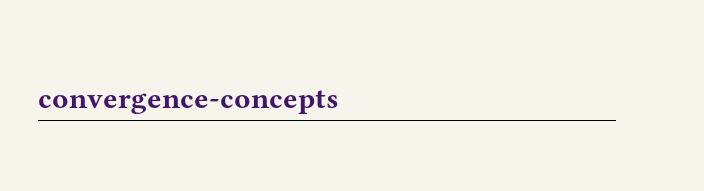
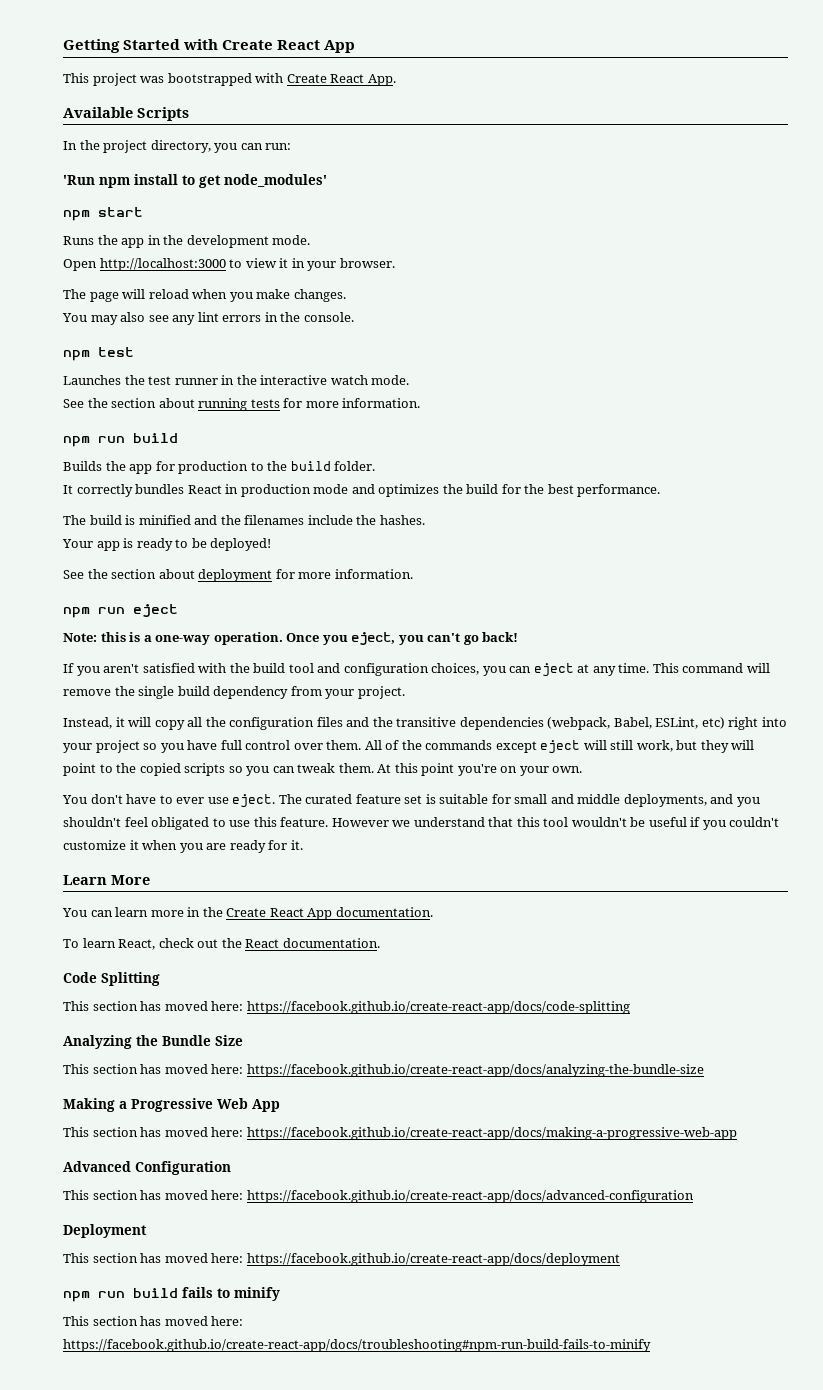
[38,90,339,114] convergence-concepts -> [63,39,356,53] [63,73,396,86] [63,107,189,121] [63,140,292,153] [63,174,327,188] [63,207,143,221] [63,235,311,248] [63,258,395,271] [63,289,346,302] [62,312,354,325] [63,347,134,361] [63,375,410,385] [63,398,421,411] [63,433,178,447] [63,461,376,474] [63,484,661,497] [63,515,425,525] [62,538,272,551] [63,569,413,582] [63,604,178,618] [63,632,519,645] [63,663,770,677] [63,686,405,699] [63,717,787,730] [63,740,755,754] [63,763,583,776] [62,794,760,808] [63,817,780,830] [63,840,303,853] [63,875,150,885] [62,907,433,920] [63,938,380,950] [63,972,160,986] [63,1001,630,1014] [63,1035,243,1049] [63,1064,704,1077] [63,1098,280,1112] [63,1127,737,1140] [63,1161,231,1175] [63,1190,694,1203] [63,1224,147,1238] [63,1253,620,1266] [63,1287,280,1302] [63,1316,244,1326] [63,1339,651,1352] Getting Started with Create React App // This project was bootstrapped with Create React App. // Available Scripts // In the project directory, you can run: // 'Run npm install to get node_modules' // npm start // Runs the app in the development mode. // Open http://localhost:3000 to view it in your browser. // The page will reload when you make changes. // You may also see any lint errors in the console. // npm test // Launches the test runner in the interactive watch mode. // See the section about running tests for more information. // npm run build // Builds the app for production to the build folder. // It correctly bundles React in production mode and optimizes the build for the best performance. // The build is minified and the filenames include the hashes. // Your app is ready to be deployed! // See the section about deployment for more information. // npm run eject // Note: this is a one-way operation. Once you eject, you can't go back! // If you aren't satisfied with the build tool and configuration choices, you can eject at any time. This command will remove the single build dependency from your project. // Instead, it will copy all the configuration files and the transitive dependencies (webpack, Babel, ESLint, etc) right into your project so you have full control over them. All of the commands except eject will still work, but they will point to the copied scripts so you can tweak them. At this point you're on your own. // You don't have to ever use eject. The curated feature set is suitable for small and middle deployments, and you shouldn't feel obligated to use this feature. However we understand that this tool wouldn't be useful if you couldn't customize it when you are ready for it. // Learn More // You can learn more in the Create React App documentation. // To learn React, check out the React documentation. // Code Splitting // This section has moved here: https://facebook.github.io/create-react-app/docs/code-splitting // Analyzing the Bundle Size // This section has moved here: https://facebook.github.io/create-react-app/docs/analyzing-the-bundle-size // Making a Progressive Web App // This section has moved here: https://facebook.github.io/create-react-app/docs/making-a-progressive-web-app // Advanced Configuration // This section has moved here: https://facebook.github.io/create-react-app/docs/advanced-configuration // Deployment // This section has moved here: https://facebook.github.io/create-react-app/docs/deployment // npm run build fails to minify // This section has moved here: https://facebook.github.io/create-react-app/docs/troubleshooting#npm-run-build-fails-to-minify

